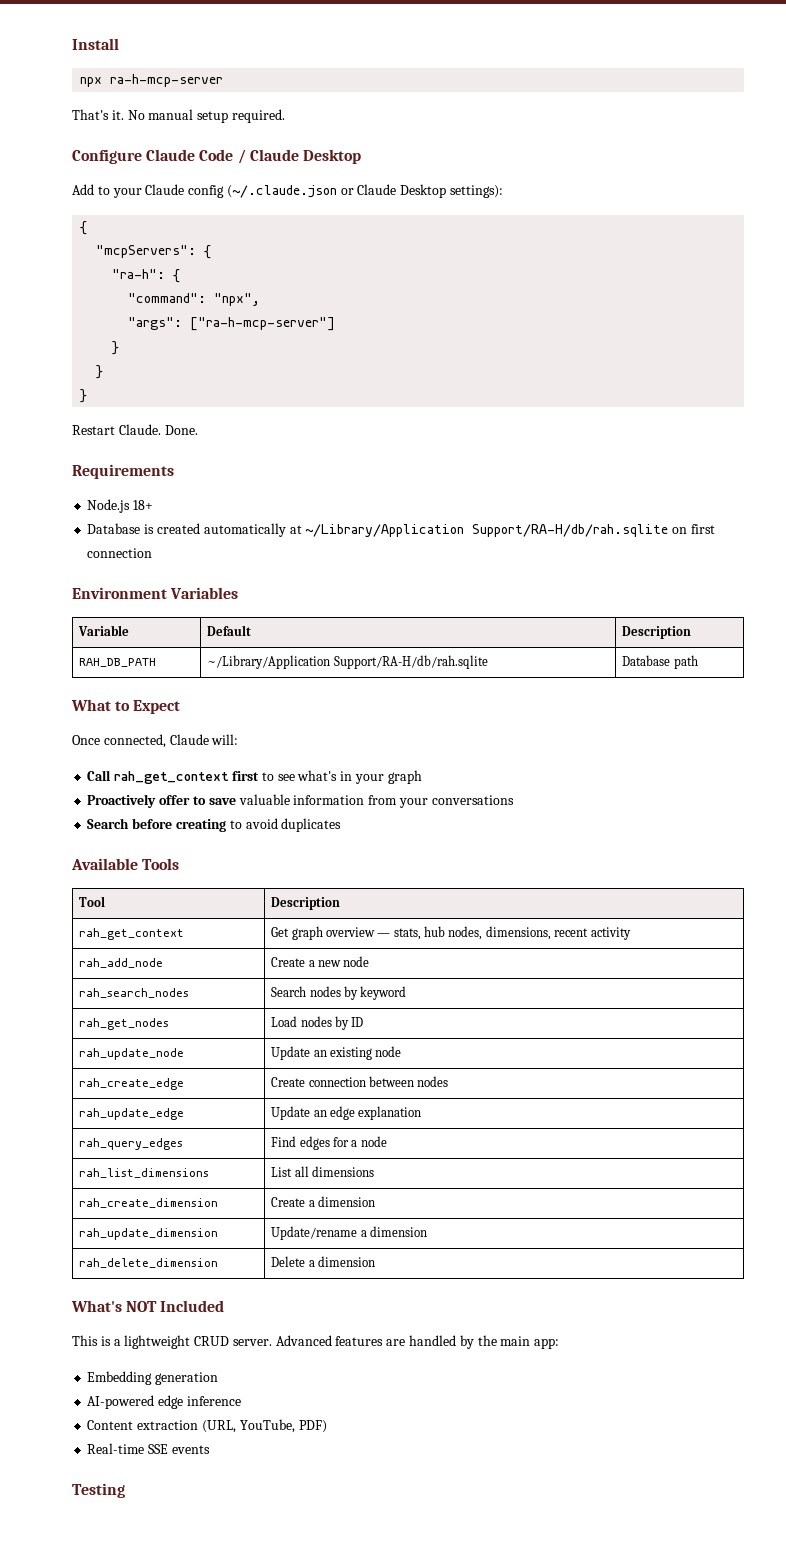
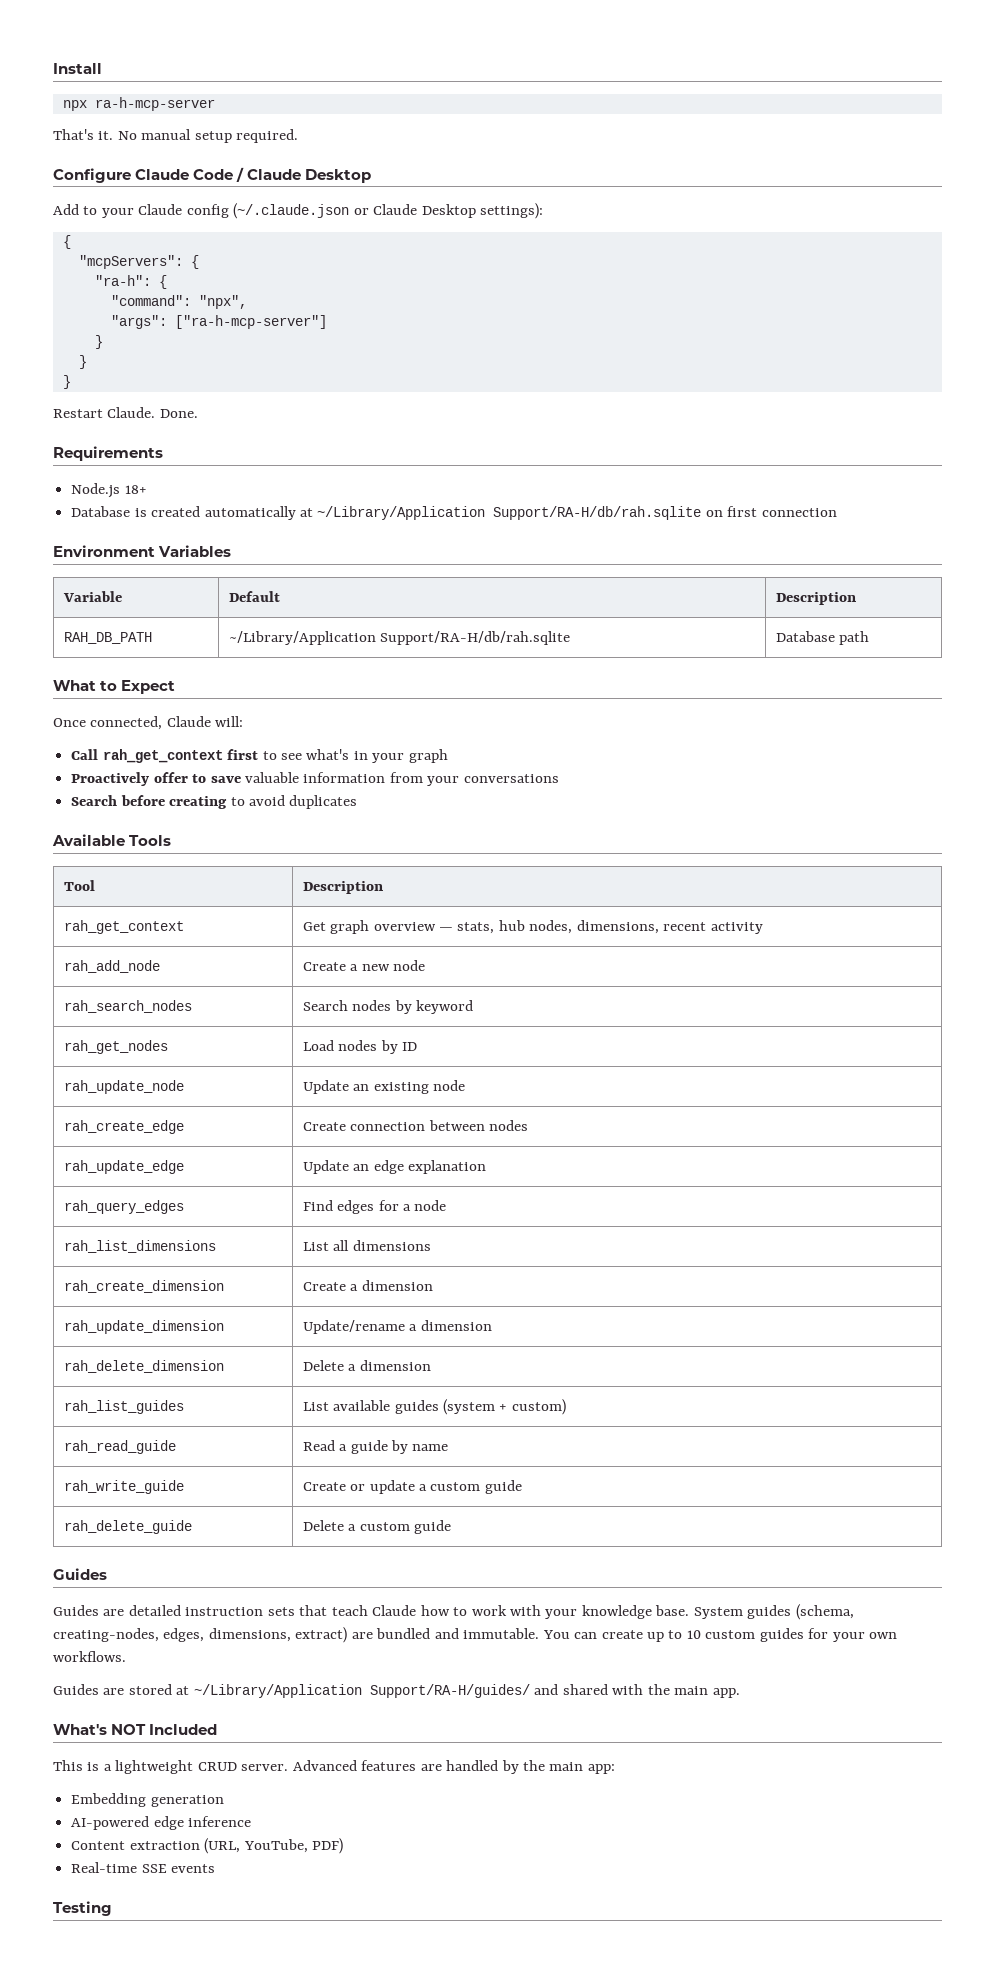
(375, 1261) none -> [63,1400,184,1414] [302,1399,566,1415] [63,1440,176,1454] [302,1440,449,1454] [63,1480,184,1494] [302,1480,522,1494] [63,1520,192,1534] [302,1520,451,1534] [53,1568,107,1580] [53,1604,854,1620] [53,1627,898,1643] [53,1651,126,1662] [53,1684,740,1698] // rah_list_guides | List available guides (system + custom) // rah_read_guide | Read a guide by name // rah_write_guide | Create or update a custom guide // rah_delete_guide | Delete a custom guide // Guides // Guides are detailed instruction sets that teach Claude how to work with your knowledge base. System guides (schema, creating-nodes, edges, dimensions, extract) are bundled and immutable. You can create up to 10 custom guides for your own workflows. // Guides are stored at ~/Library/Application Support/RA-H/guides/ and shared with the main app.

